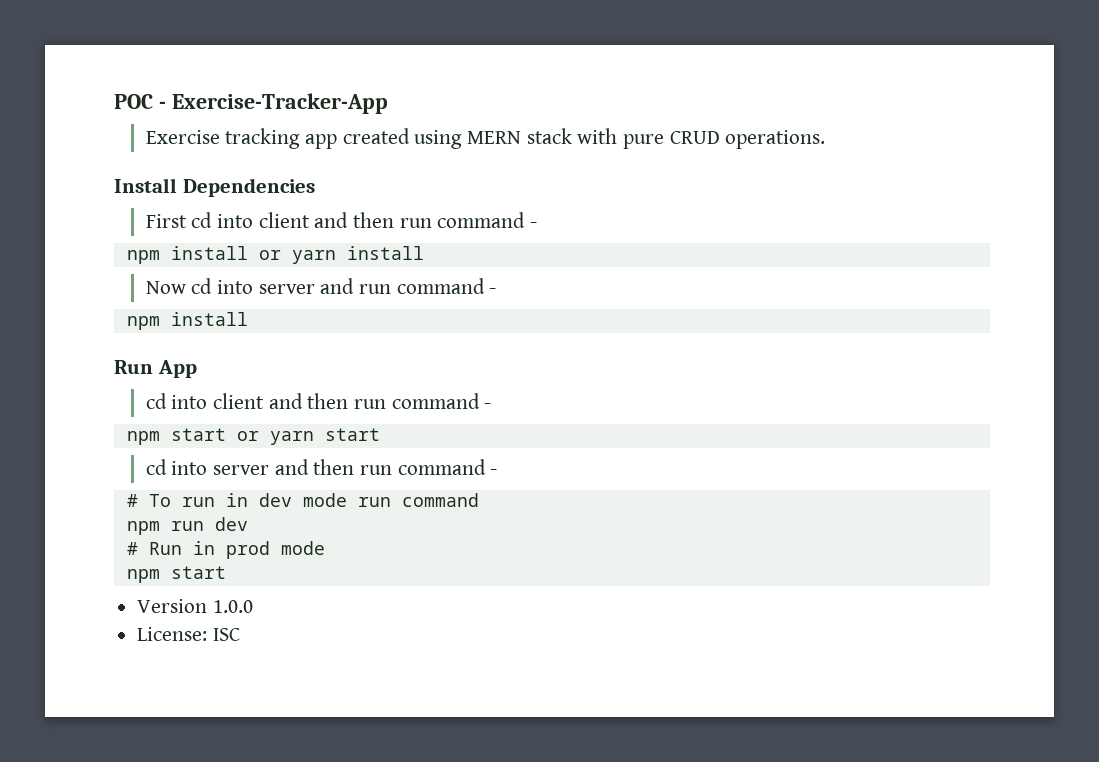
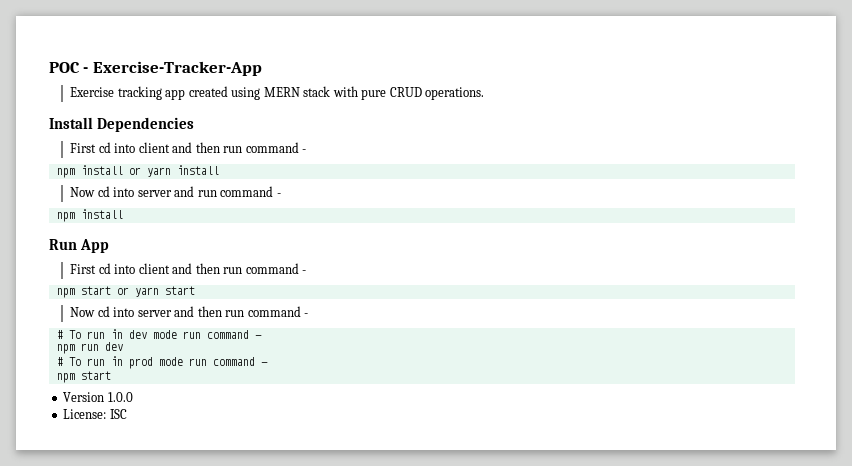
(197, 369) none -> [70,264,97,274] First
(380, 434) none -> [70,307,96,317] Now
(479, 500) none -> [254,335,262,339] -
[148,542,182,555] Run -> [68,357,105,366] To run
(325, 548) none -> [188,357,268,366] run command -

